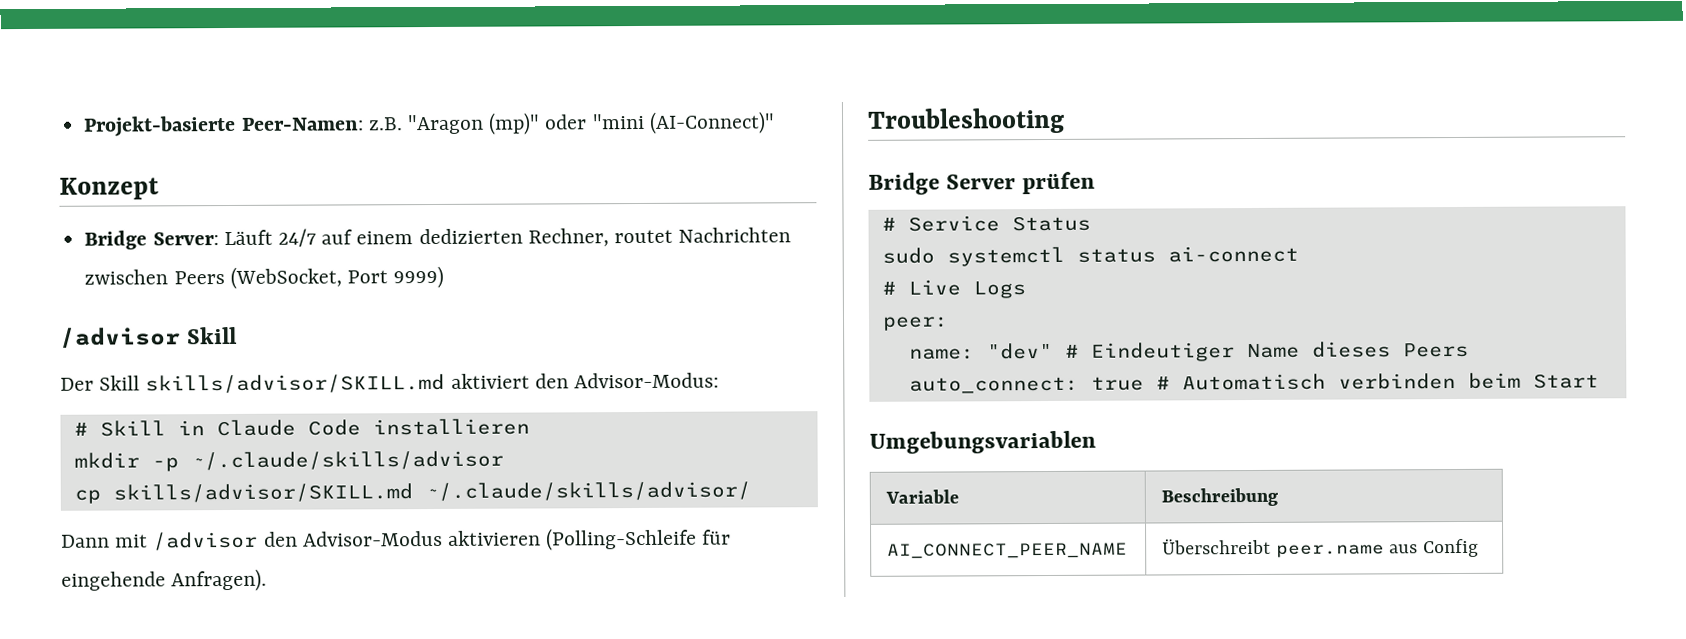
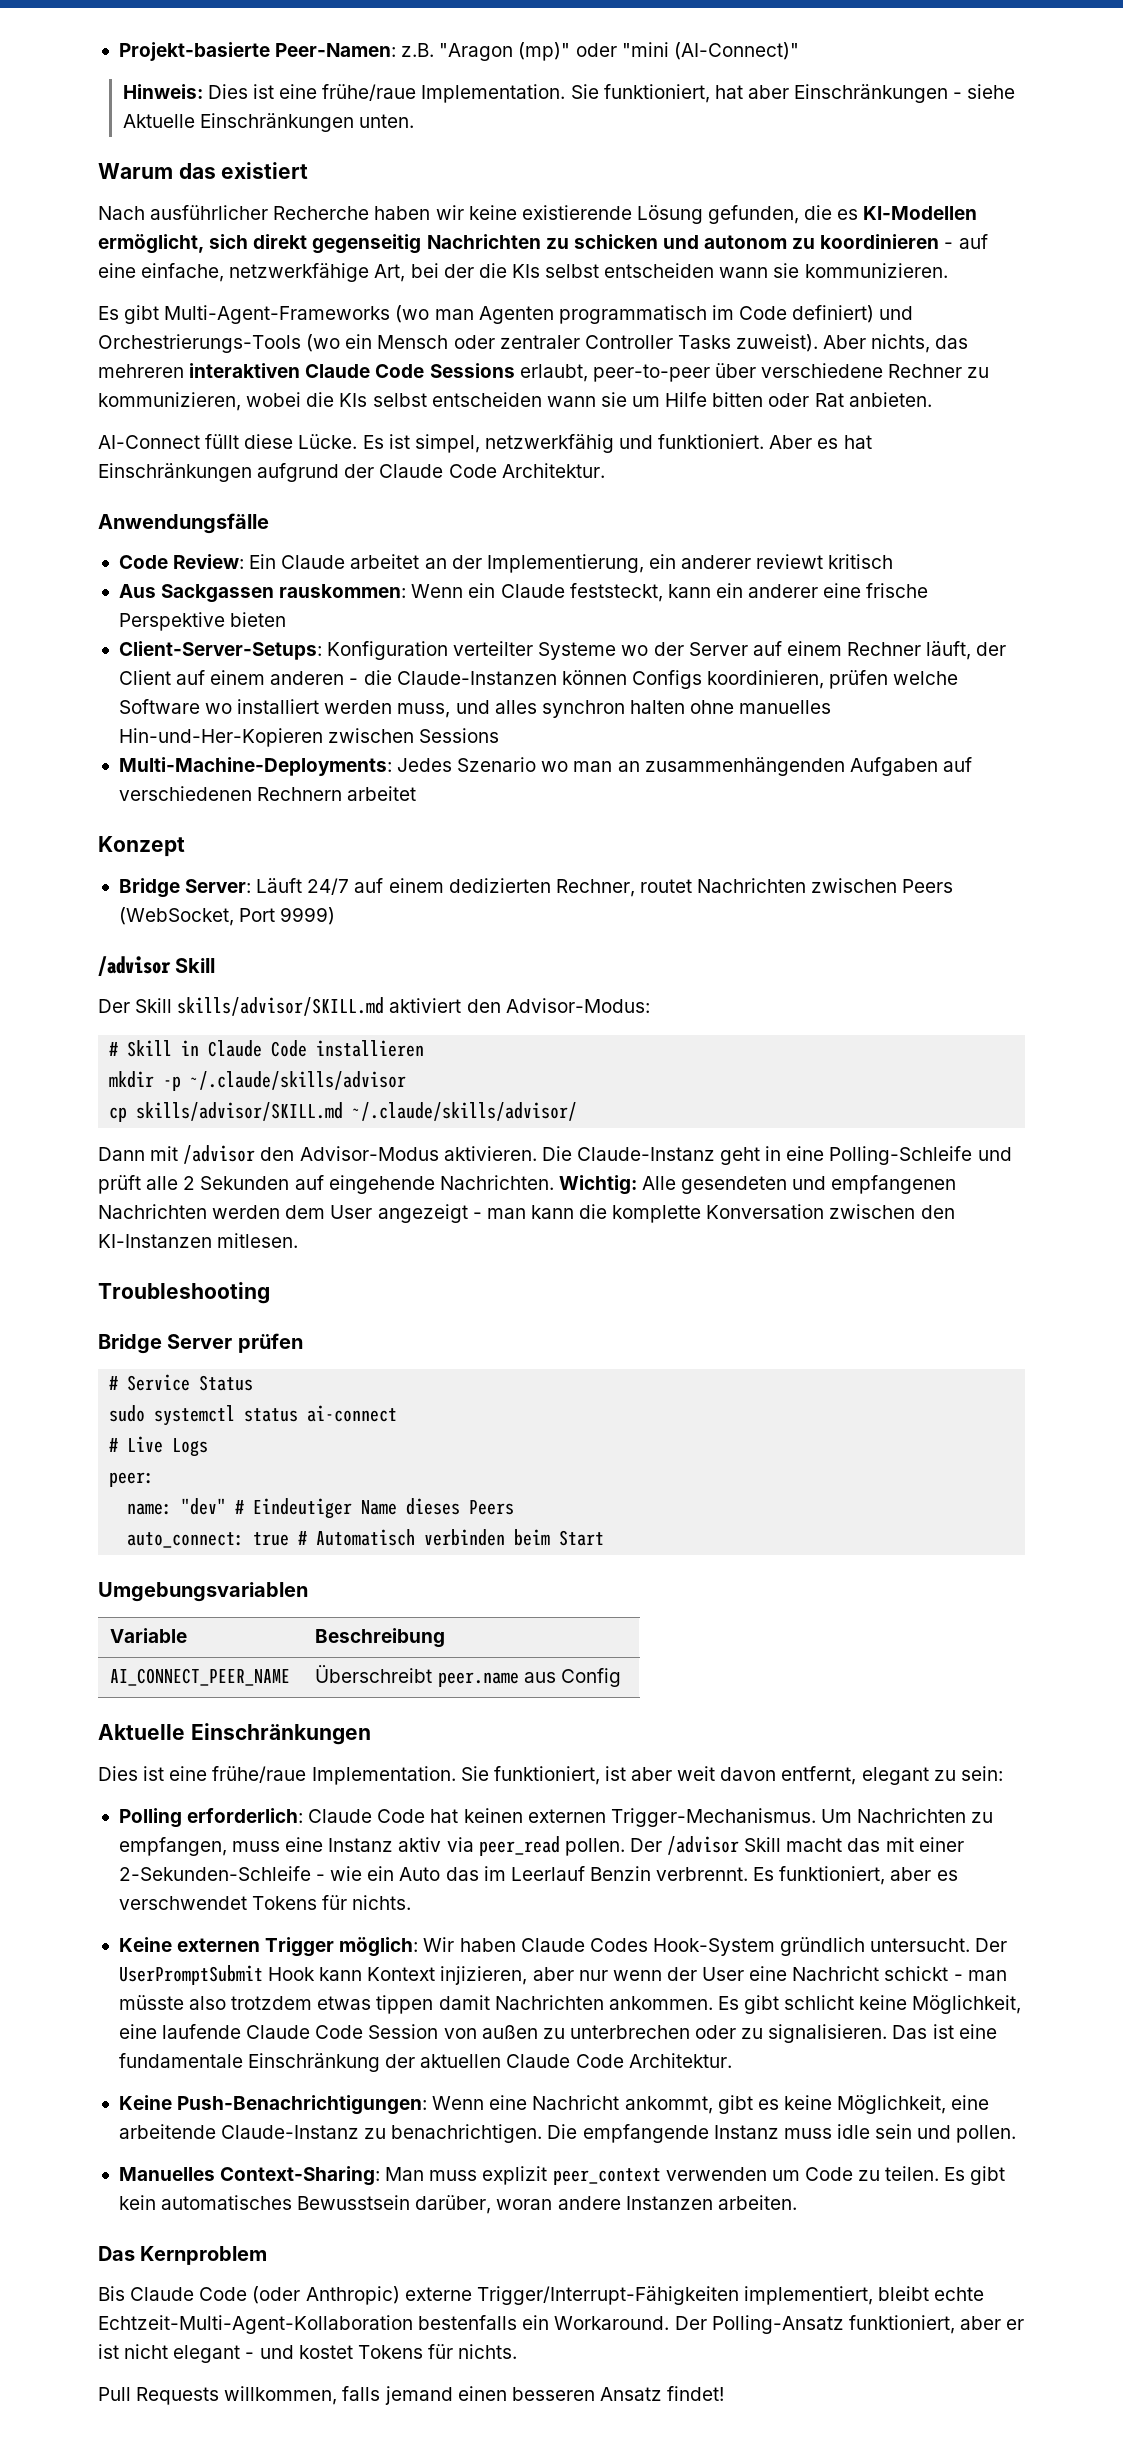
(775, 122) none -> [122,84,1016,103] [122,113,415,132] [98,162,309,179] [98,205,978,224] [98,234,988,254] [98,263,948,282] [98,305,914,324] [98,334,969,353] [98,363,990,382] [98,392,932,411] [98,434,872,453] [98,463,605,482] [98,513,269,534] [118,554,894,573] [118,583,929,603] [118,612,287,631] [118,641,1007,660] [118,670,959,689] [118,699,832,718] [118,728,500,747] [118,757,972,776] [118,786,417,801] // Hinweis: Dies ist eine frühe/raue Implementation. Sie funktioniert, hat aber Einschränkungen - siehe Aktuelle Einschränkungen unten. // Warum das existiert // Nach ausführlicher Recherche haben wir keine existierende Lösung gefunden, die es KI-Modellen ermöglicht, sich direkt gegenseitig Nachrichten zu schicken und autonom zu koordinieren - auf eine einfache, netzwerkfähige Art, bei der die KIs selbst entscheiden wann sie kommunizieren. // Es gibt Multi-Agent-Frameworks (wo man Agenten programmatisch im Code definiert) und Orchestrierungs-Tools (wo ein Mensch oder zentraler Controller Tasks zuweist). Aber nichts, das mehreren interaktiven Claude Code Sessions erlaubt, peer-to-peer über verschiedene Rechner zu kommunizieren, wobei die KIs selbst entscheiden wann sie um Hilfe bitten oder Rat anbieten. // AI-Connect füllt diese Lücke. Es ist simpel, netzwerkfähig und funktioniert. Aber es hat Einschränkungen aufgrund der Claude Code Architektur. // Anwendungsfälle // Code Review: Ein Claude arbeitet an der Implementierung, ein anderer reviewt kritisch // Aus Sackgassen rauskommen: Wenn ein Claude feststeckt, kann ein anderer eine frische Perspektive bieten // Client-Server-Setups: Konfiguration verteilter Systeme wo der Server auf einem Rechner läuft, der Client auf einem anderen - die Claude-Instanzen können Configs koordinieren, prüfen welche Software wo installiert werden muss, und alles synchron halten ohne manuelles Hin-und-Her-Kopieren zwischen Sessions // Multi-Machine-Deployments: Jedes Szenario wo man an zusammenhängenden Aufgaben auf verschiedenen Rechnern arbeitet
[448,527,732,551] [61,568,268,592] aktivieren (Polling-Schleife für eingehende Anfragen). -> [443,1146,1012,1165] [98,1175,957,1195] [98,1204,955,1223] [98,1233,299,1248] aktivieren. Die Claude-Instanz geht in eine Polling-Schleife und prüft alle 2 Sekunden auf eingehende Nachrichten. Wichtig: Alle gesendeten und empfangenen Nachrichten werden dem User angezeigt - man kann die komplette Konversation zwischen den KI-Instanzen mitlesen.
(1479, 548) none -> [98,1723,371,1745] [98,1766,1003,1785] [118,1808,994,1828] [118,1836,964,1856] [118,1866,958,1885] [118,1895,412,1910] [118,1937,1008,1957] [118,1965,1007,1985] [118,1995,1022,2014] [118,2024,997,2043] [118,2053,732,2072] [118,2095,990,2115] [118,2124,1017,2143] [118,2166,1006,2186] [118,2195,797,2214] [98,2246,268,2265] [98,2286,985,2305] [98,2315,1025,2334] [98,2344,518,2363] [98,2386,725,2405] // Aktuelle Einschränkungen // Dies ist eine frühe/raue Implementation. Sie funktioniert, ist aber weit davon entfernt, elegant zu sein: // Polling erforderlich: Claude Code hat keinen externen Trigger-Mechanismus. Um Nachrichten zu empfangen, muss eine Instanz aktiv via peer_read pollen. Der /advisor Skill macht das mit einer 2-Sekunden-Schleife - wie ein Auto das im Leerlauf Benzin verbrennt. Es funktioniert, aber es verschwendet Tokens für nichts. // Keine externen Trigger möglich: Wir haben Claude Codes Hook-System gründlich untersucht. Der UserPromptSubmit Hook kann Kontext injizieren, aber nur wenn der User eine Nachricht schickt - man müsste also trotzdem etwas tippen damit Nachrichten ankommen. Es gibt schlicht keine Möglichkeit, eine laufende Claude Code Session von außen zu unterbrechen oder zu signalisieren. Das ist eine fundamentale Einschränkung der aktuellen Claude Code Architektur. // Keine Push-Benachrichtigungen: Wenn eine Nachricht ankommt, gibt es keine Möglichkeit, eine arbeitende Claude-Instanz zu benachrichtigen. Die empfangende Instanz muss idle sein und pollen. // Manuelles Context-Sharing: Man muss explizit peer_context verwenden um Code zu teilen. Es gibt kein automatisches Bewusstsein darüber, woran andere Instanzen arbeiten. // Das Kernproblem // Bis Claude Code (oder Anthropic) externe Trigger/Interrupt-Fähigkeiten implementiert, bleibt echte Echtzeit-Multi-Agent-Kollaboration bestenfalls ein Workaround. Der Polling-Ansatz funktioniert, aber er ist nicht elegant - und kostet Tokens für nichts. // Pull Requests willkommen, falls jemand einen besseren Ansatz findet!

